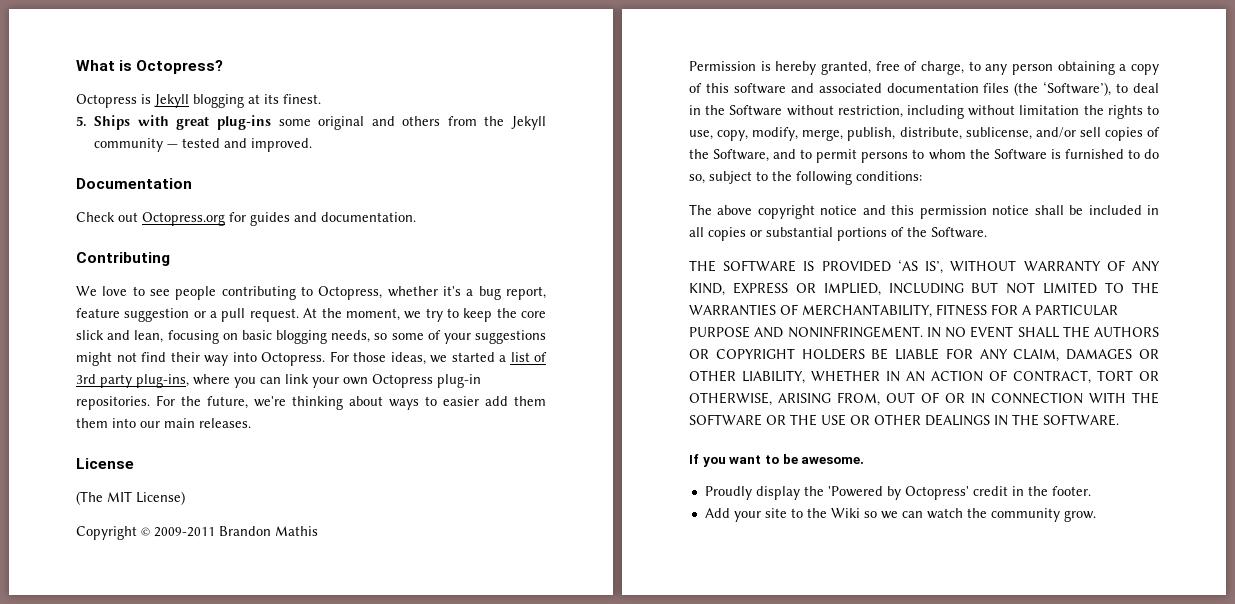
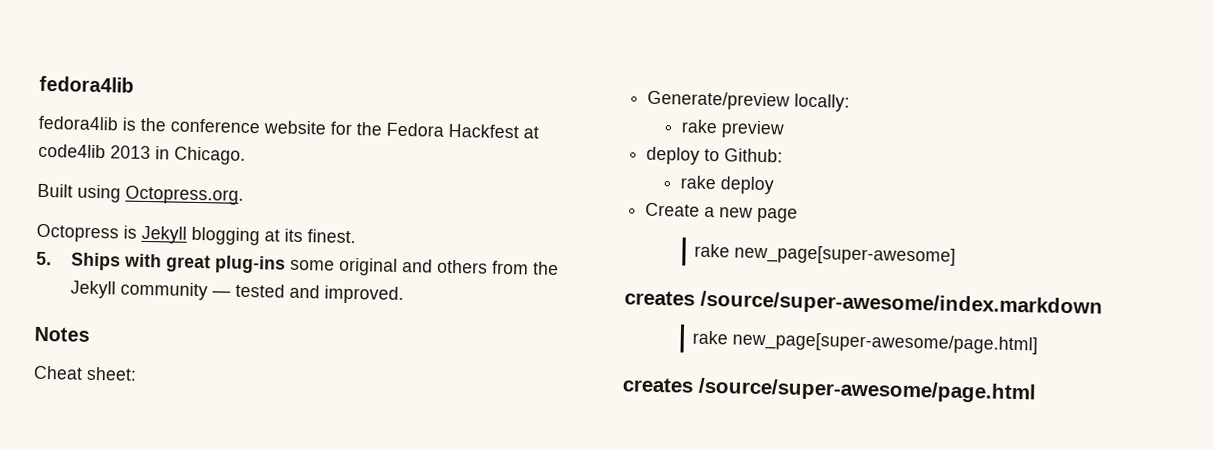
[76,60,224,74] What is Octopress? -> [39,75,134,93] [38,115,539,139] [38,143,246,165] [37,183,244,205] fedora4lib // fedora4lib is the conference website for the Fedora Hackfest at code4lib 2013 in Chicago. // Built using Octopress.org.
[76,178,192,189] [76,212,416,226] [76,252,170,266] [76,286,546,300] [76,308,546,322] [76,330,546,344] [76,351,547,366] [76,374,481,388] [76,395,546,410] [76,418,251,428] [76,458,134,469] [76,491,185,505] [76,526,318,540] [689,61,1159,75] [689,81,1159,96] [689,105,1159,119] [689,127,1160,141] [689,149,1159,163] [689,171,922,185] [689,204,1159,219] [689,227,987,241] [689,259,1160,274] [689,282,1159,296] [689,304,1118,318] [689,326,1159,338] [689,348,1159,362] [689,370,1159,384] [689,392,1159,406] [689,414,1119,426] [689,454,865,467] [704,486,1091,500] [704,508,1096,522] Documentation // Check out Octopress.org for guides and documentation. // Contributing // We love to see people contributing to Octopress, whether it's a bug report, feature suggestion or a pull request. At the moment, we try to keep the core slick and lean, focusing on basic blogging needs, so some of your suggestions might not find their way into Octopress. For those ideas, we started a list of 3rd party plug-ins, where you can link your own Octopress plug-in repositories. For the future, we're thinking about ways to easier add them them into our main releases. // License // (The MIT License) // Copyright © 2009-2011 Brandon Mathis // Permission is hereby granted, free of charge, to any person obtaining a copy of this software and associated documentation files (the ‘Software’), to deal in the Software without restriction, including without limitation the rights to use, copy, modify, merge, publish, distribute, sublicense, and/or sell copies of the Software, and to permit persons to whom the Software is furnished to do so, subject to the following conditions: // The above copyright notice and this permission notice shall be included in all copies or substantial portions of the Software. // THE SOFTWARE IS PROVIDED ‘AS IS’, WITHOUT WARRANTY OF ANY KIND, EXPRESS OR IMPLIED, INCLUDING BUT NOT LIMITED TO THE WARRANTIES OF MERCHANTABILITY, FITNESS FOR A PARTICULAR PURPOSE AND NONINFRINGEMENT. IN NO EVENT SHALL THE AUTHORS OR COPYRIGHT HOLDERS BE LIABLE FOR ANY CLAIM, DAMAGES OR OTHER LIABILITY, WHETHER IN AN ACTION OF CONTRACT, TORT OR OTHERWISE, ARISING FROM, OUT OF OR IN CONNECTION WITH THE SOFTWARE OR THE USE OR OTHER DEALINGS IN THE SOFTWARE. // If you want to be awesome. // Proudly display the 'Powered by Octopress' credit in the footer. // Add your site to the Wiki so we can watch the community grow. -> [34,326,90,342] [33,365,137,381] [647,90,851,112] [680,119,785,139] [646,146,784,165] [679,175,774,195] [645,202,799,223] [694,243,957,266] [624,290,1103,318] [692,330,1039,355] [622,377,1036,404] Notes // Cheat sheet: // Generate/preview locally: // rake preview // deploy to Github: // rake deploy // Create a new page // rake new_page[super-awesome] // creates /source/super-awesome/index.markdown // rake new_page[super-awesome/page.html] // creates /source/super-awesome/page.html

